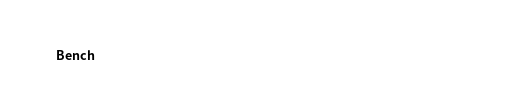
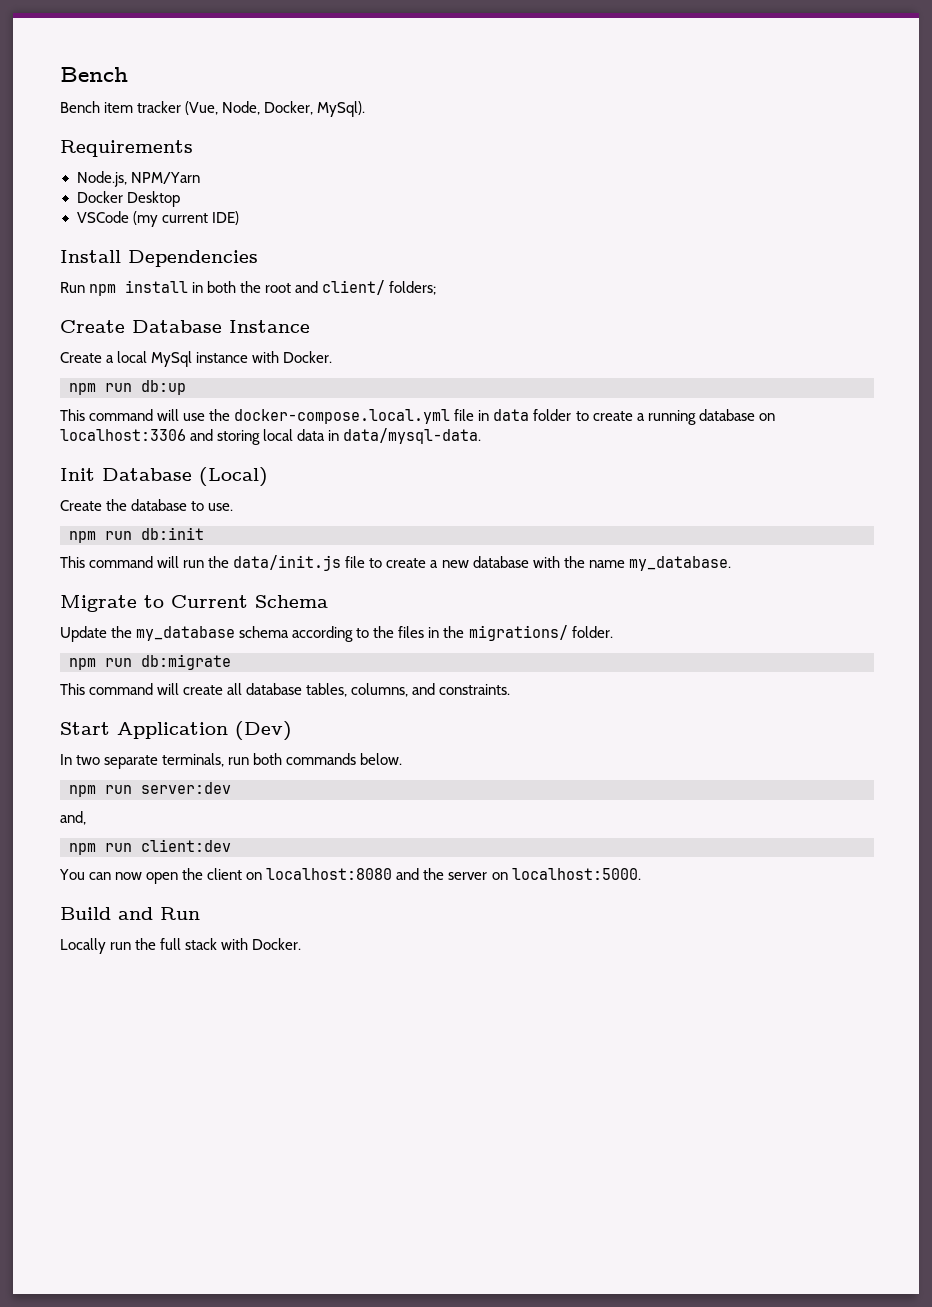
[56,50,95,60] Bench -> [60,67,128,82] [60,101,366,117] [60,140,193,157] [76,171,200,187] [76,191,180,207] [76,211,239,227] [60,250,258,267] [60,280,437,296] [60,320,310,333] [60,351,333,367] [69,380,186,395] [60,409,775,425] [60,428,482,445] [60,467,268,487] [60,499,234,511] [69,527,204,543] [60,555,731,571] [60,595,328,612] [60,625,613,642] [69,654,231,670] [60,683,511,697] [60,721,292,741] [60,753,403,769] [69,782,231,797] [60,811,86,825] [69,839,231,855] [59,868,641,884] [60,907,200,920] [60,938,302,954] Bench // Bench item tracker (Vue, Node, Docker, MySql). // Requirements // Node.js, NPM/Yarn // Docker Desktop // VSCode (my current IDE) // Install Dependencies // Run npm install in both the root and client/ folders; // Create Database Instance // Create a local MySql instance with Docker. // npm run db:up // This command will use the docker-compose.local.yml file in data folder to create a running database on localhost:3306 and storing local data in data/mysql-data. // Init Database (Local) // Create the database to use. // npm run db:init // This command will run the data/init.js file to create a new database with the name my_database. // Migrate to Current Schema // Update the my_database schema according to the files in the migrations/ folder. // npm run db:migrate // This command will create all database tables, columns, and constraints. // Start Application (Dev) // In two separate terminals, run both commands below. // npm run server:dev // and, // npm run client:dev // You can now open the client on localhost:8080 and the server on localhost:5000. // Build and Run // Locally run the full stack with Docker.

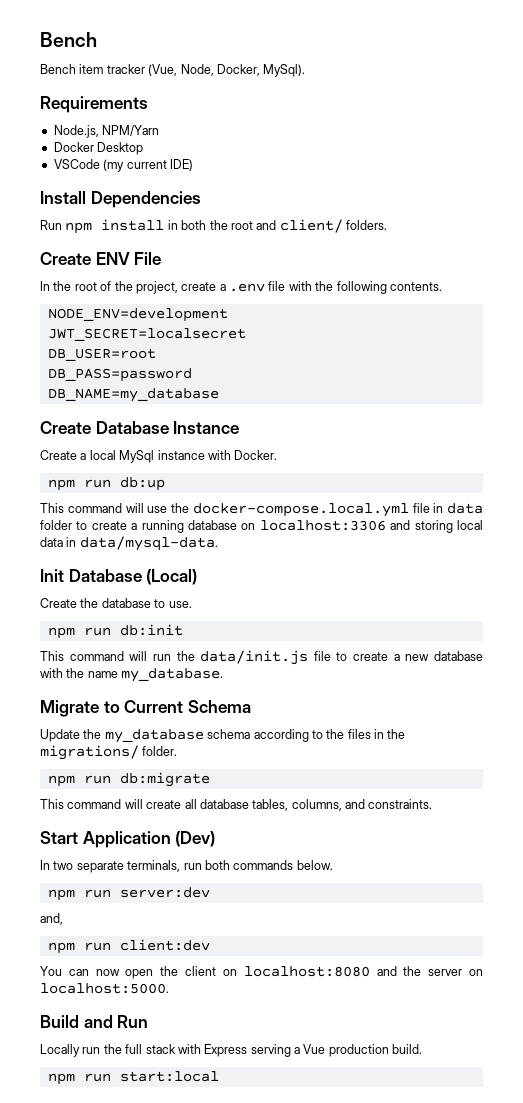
[389,281,437,295] folders; -> [346,220,387,230] [40,252,162,265] [40,281,442,294] [47,308,228,322] [47,328,246,341] [47,348,156,361] [47,368,192,382] [47,388,219,402] folders. // Create ENV File // In the root of the project, create a .env file with the following contents. // NODE_ENV=development // JWT_SECRET=localsecret // DB_USER=root // DB_PASS=password // DB_NAME=my_database
[252,938,302,950] Docker. -> [204,1044,423,1057] [47,1071,219,1085] Express serving a Vue production build. // npm run start:local

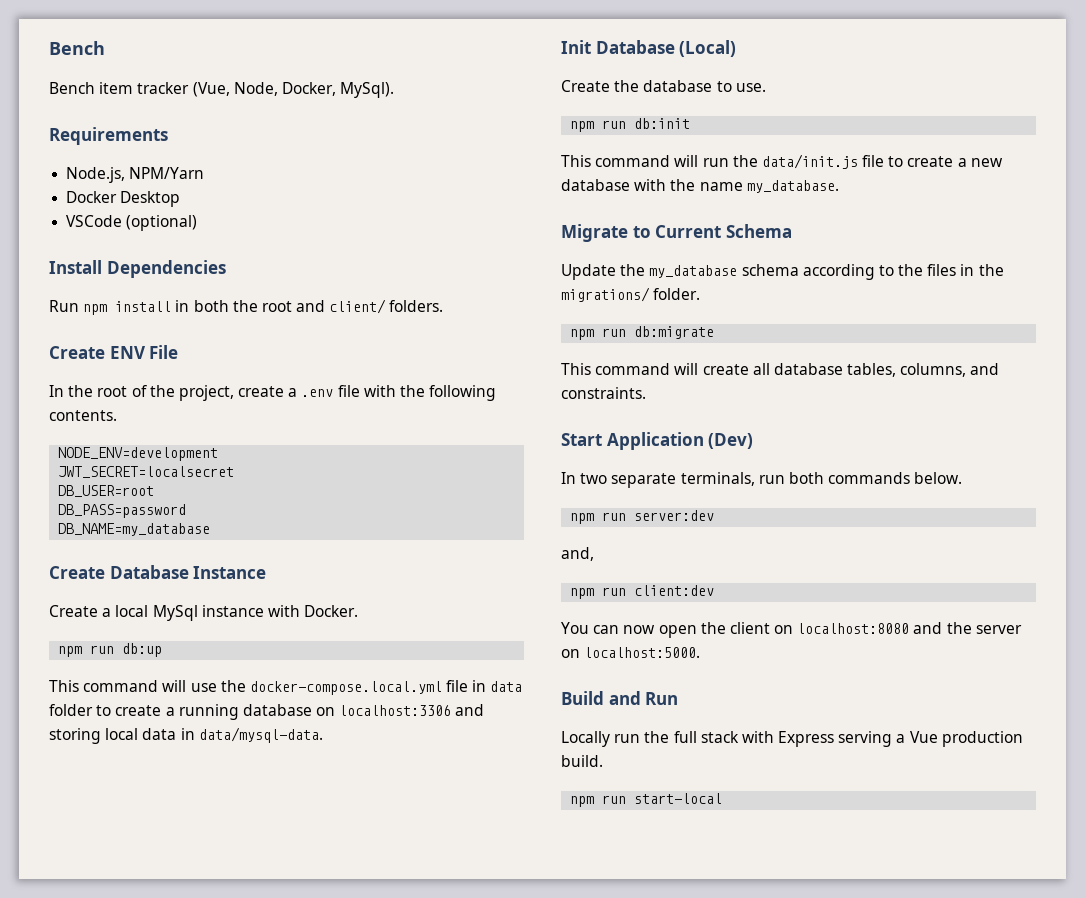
[103,159,193,172] (my current IDE) -> [126,215,198,231] (optional)
[119,1071,219,1082] start:local -> [634,793,723,804] start-local

